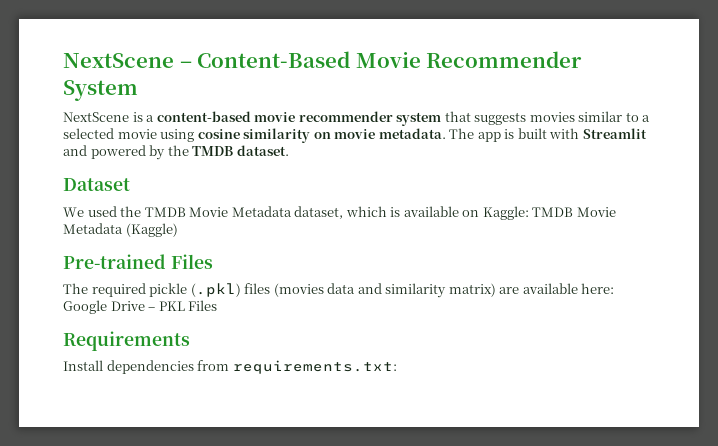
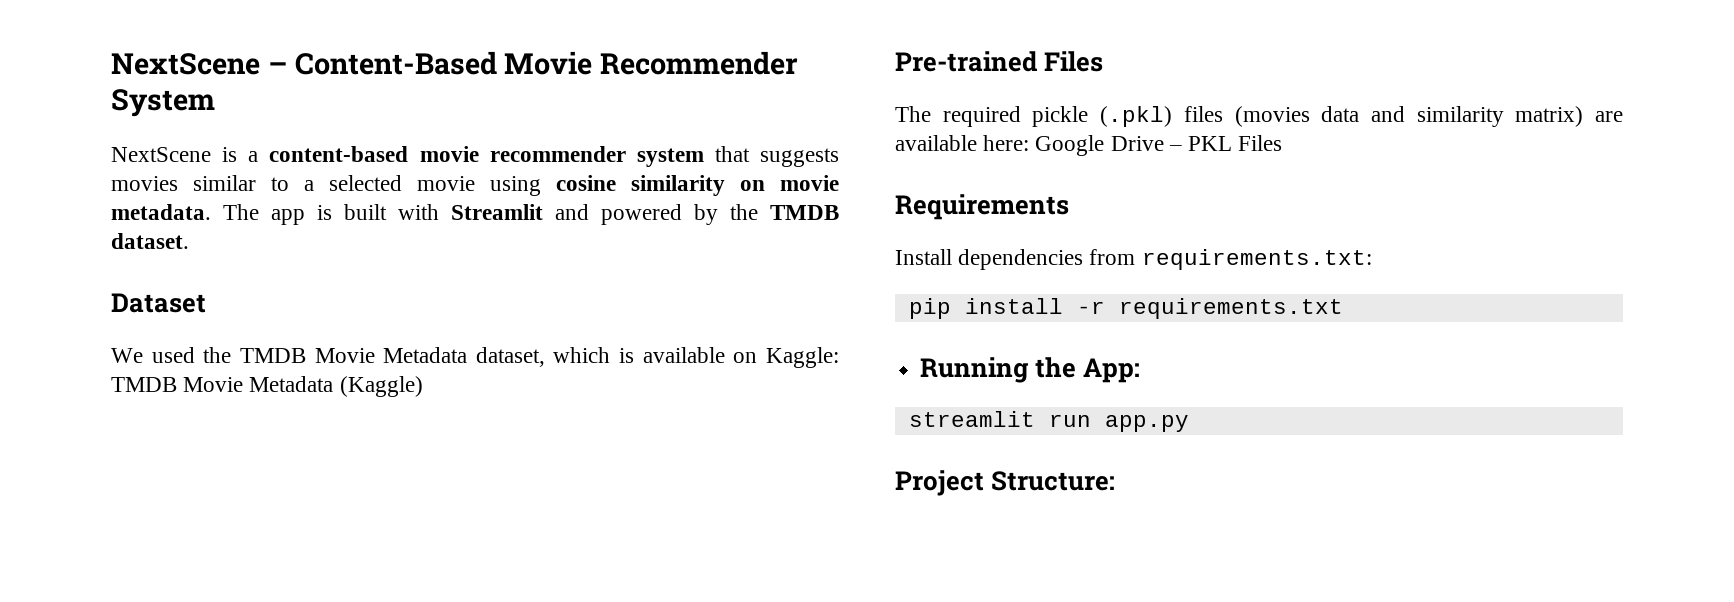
(397, 367) none -> [908,298,1343,319] [920,357,1141,383] [908,411,1189,432] [895,470,1116,496] // pip install -r requirements.txt // Running the App: // streamlit run app.py // Project Structure:

